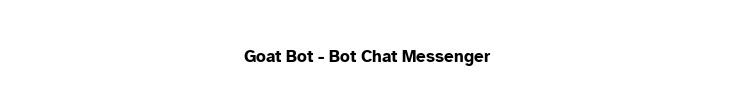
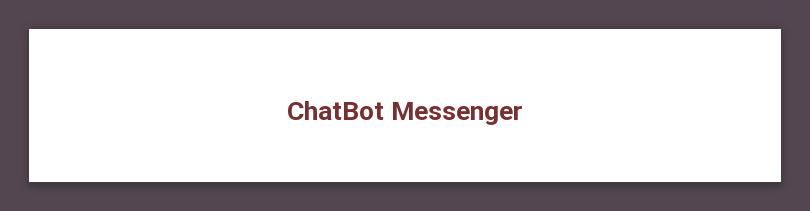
[243,50,398,62] Goat Bot - Bot Chat -> [286,101,384,120] ChatBot

